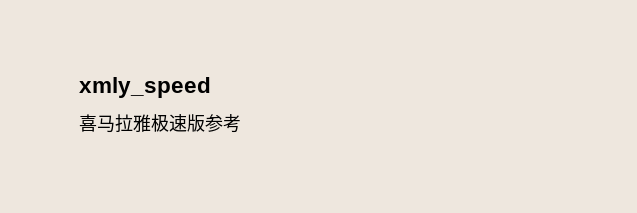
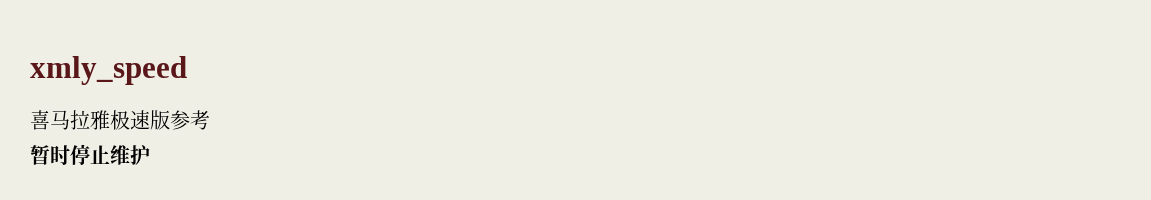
(241, 123) none -> [30,144,150,165] // 暂时停止维护

